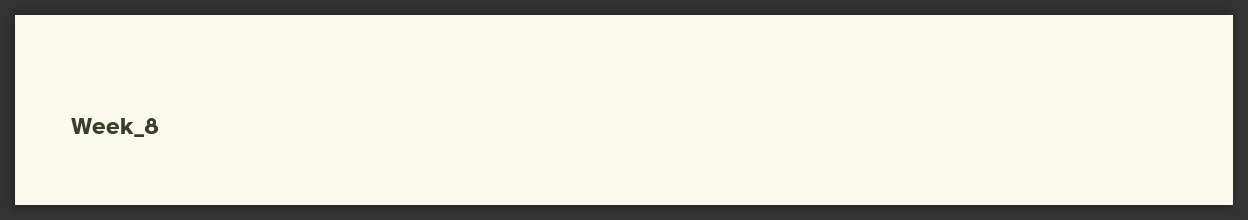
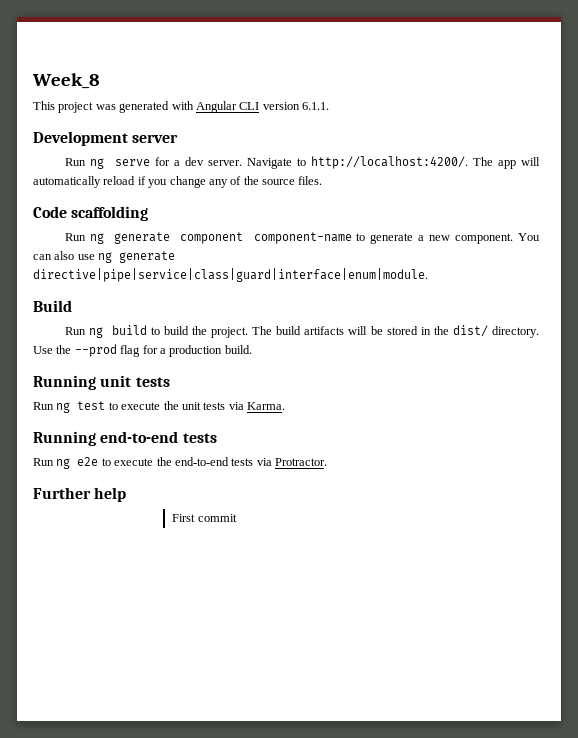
(159, 127) none -> [33,101,329,113] [33,131,179,146] [65,156,540,169] [33,176,323,188] [33,206,149,221] [65,232,540,244] [33,251,176,263] [33,268,428,282] [33,300,72,312] [65,325,539,338] [33,344,252,357] [33,375,170,390] [33,401,285,413] [33,431,217,446] [33,457,327,469] [33,487,127,502] [172,514,237,522] // This project was generated with Angular CLI version 6.1.1. // Development server // Run ng serve for a dev server. Navigate to http://localhost:4200/. The app will automatically reload if you change any of the source files. // Code scaffolding // Run ng generate component component-name to generate a new component. You can also use ng generate directive|pipe|service|class|guard|interface|enum|module. // Build // Run ng build to build the project. The build artifacts will be stored in the dist/ directory. Use the --prod flag for a production build. // Running unit tests // Run ng test to execute the unit tests via Karma. // Running end-to-end tests // Run ng e2e to execute the end-to-end tests via Protractor. // Further help // First commit

